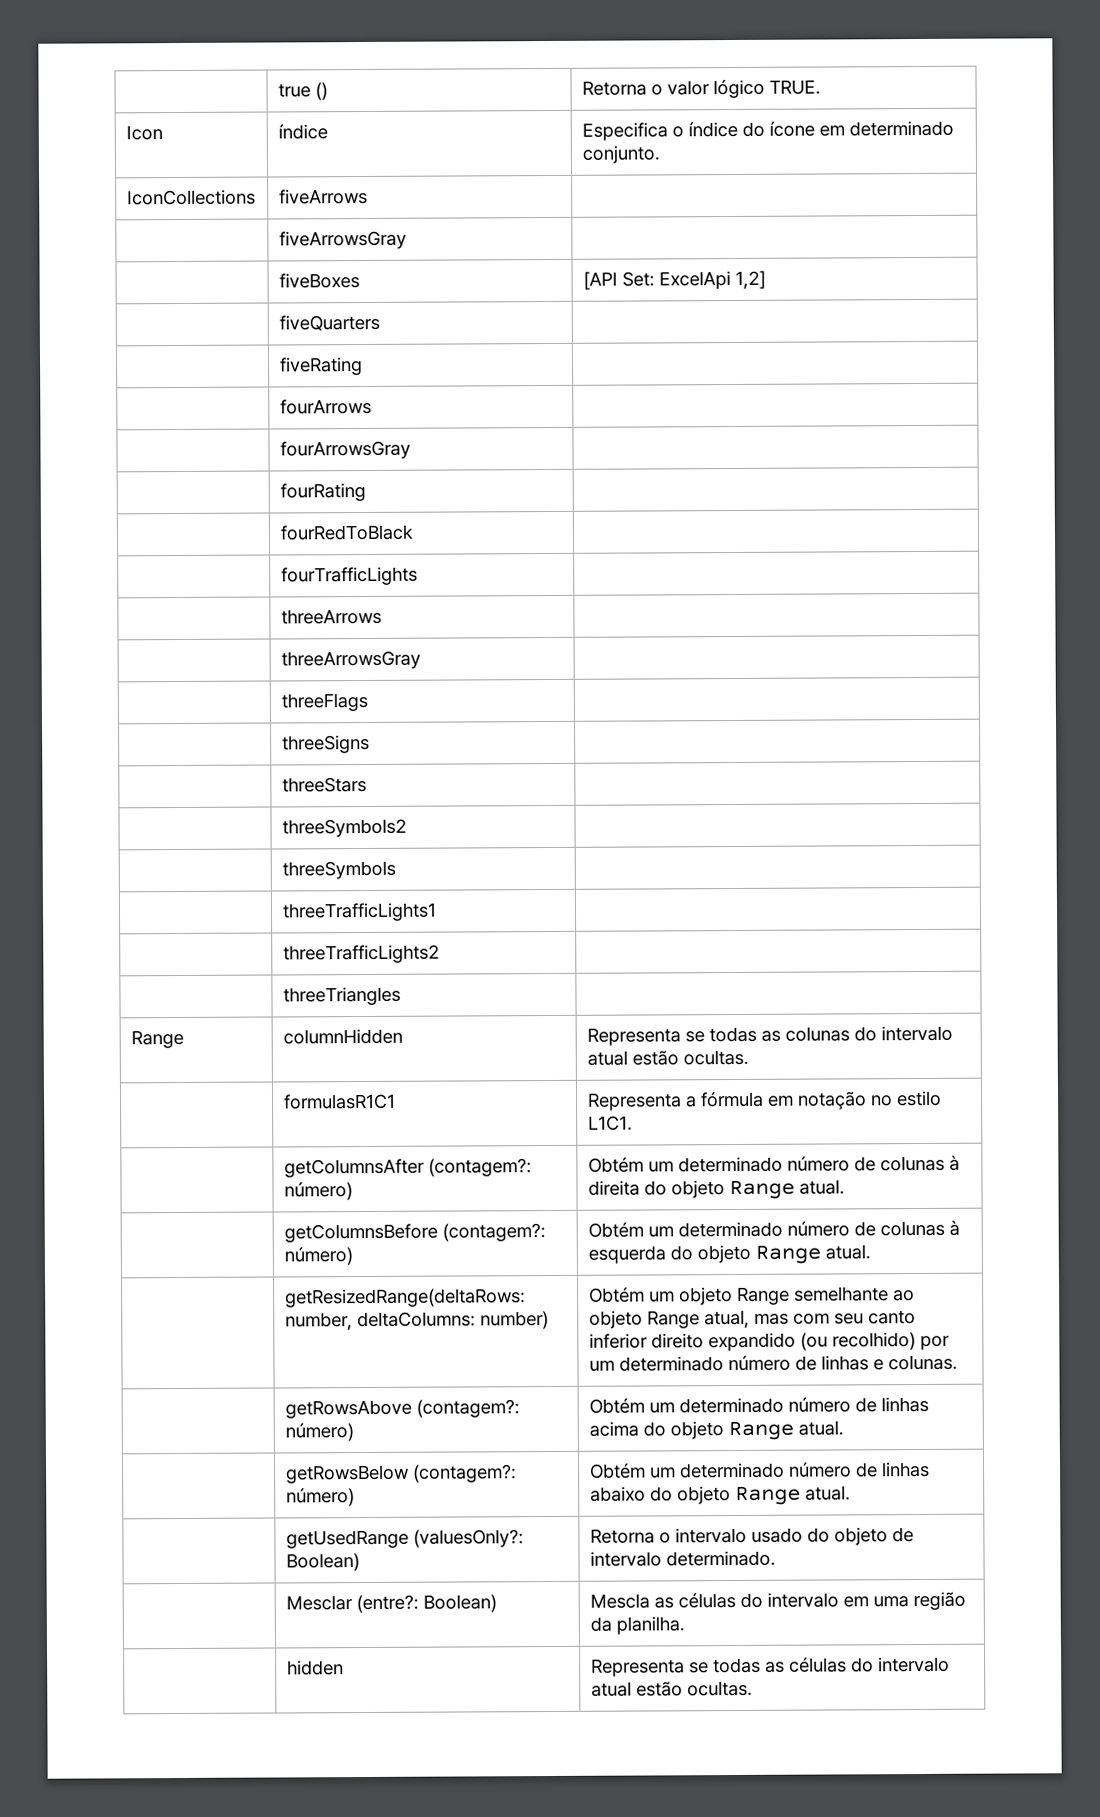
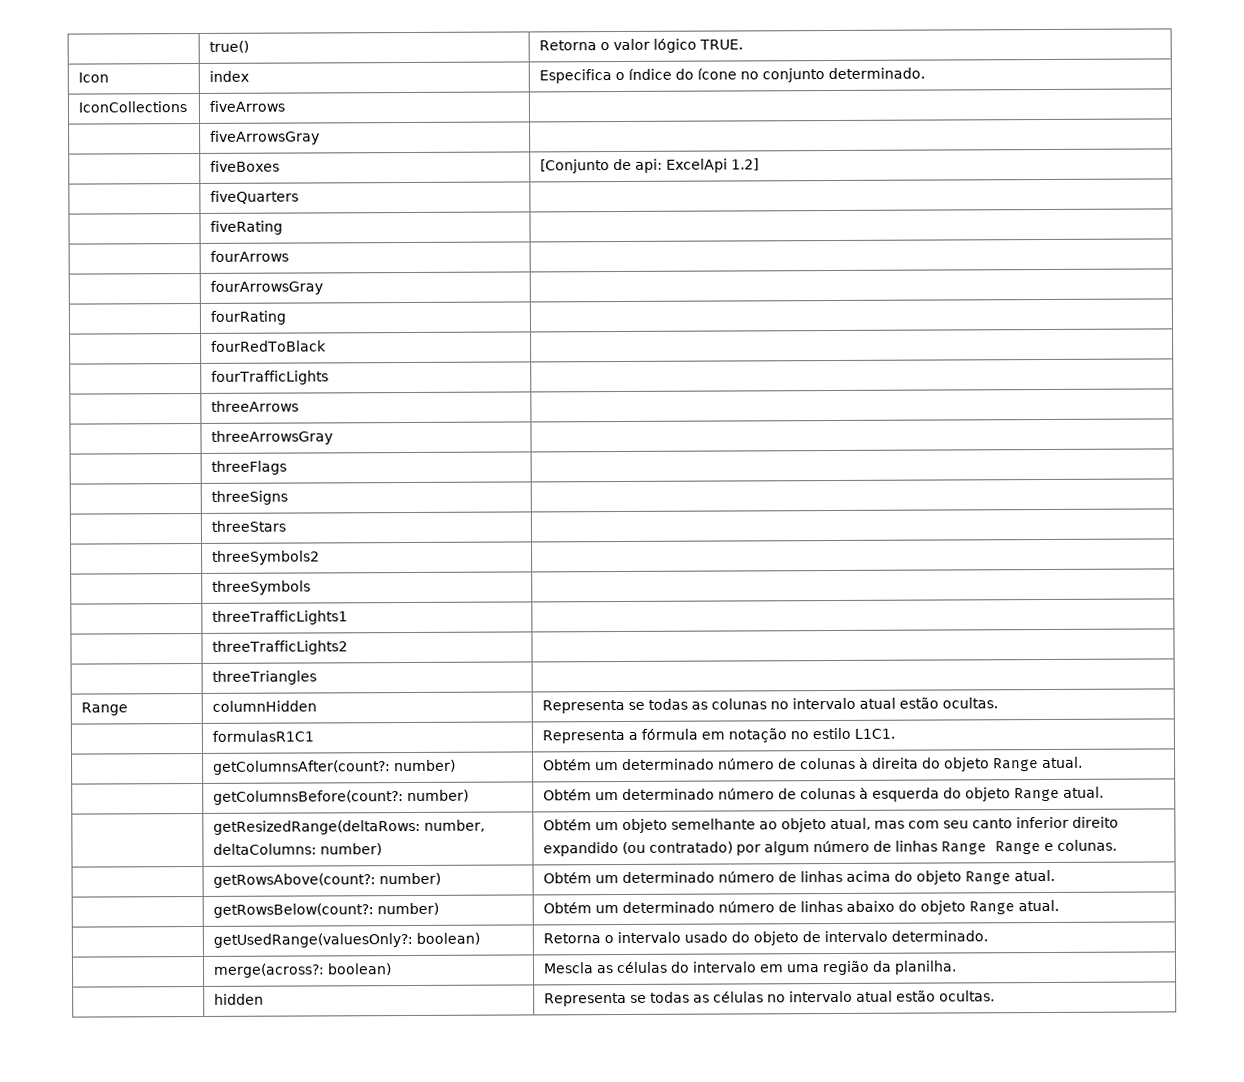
[277,82,328,101] | true () -> [209,40,250,53] | true()
[277,123,328,140] índice -> [209,70,250,82] index
[818,120,954,137] [581,145,660,164] em determinado conjunto. -> [740,67,926,83] no conjunto determinado.
[582,270,766,290] [API Set: ExcelApi 1,2] -> [540,158,760,174] [Conjunto de api: ExcelApi 1.2]
[853,1026,877,1042] do -> [770,701,790,710] no
[283,1158,532,1178] [283,1181,353,1201] getColumnsAfter (contagem?: número) -> [213,759,457,775] getColumnsAfter(count?: number)
[283,1223,546,1243] [283,1246,353,1266] getColumnsBefore (contagem?: número) -> [213,789,470,805] getColumnsBefore(count?: number)
[736,1286,790,1305] Range -> (669, 826) none
[646,1310,700,1329] Range -> (828, 825) none
[831,1332,950,1351] [588,1354,869,1372] recolhido) por um determinado número de linhas -> [649,840,1042,856] contratado) por algum número de linhas Range Range
[284,1399,520,1419] [284,1422,354,1442] getRowsAbove (contagem?: número) -> [213,872,442,888] getRowsAbove(count?: number)
[285,1464,517,1484] [285,1487,355,1507] getRowsBelow (contagem?: número) -> [213,902,440,918] getRowsBelow(count?: number)
[285,1529,524,1549] [285,1553,360,1572] getUsedRange (valuesOnly?: Boolean) -> [213,932,481,948] getUsedRange(valuesOnly?: boolean)
[285,1594,497,1614] Mesclar (entre?: Boolean) -> [213,963,393,978] merge(across?: boolean)
[850,1657,874,1673] do -> [767,994,787,1003] no

